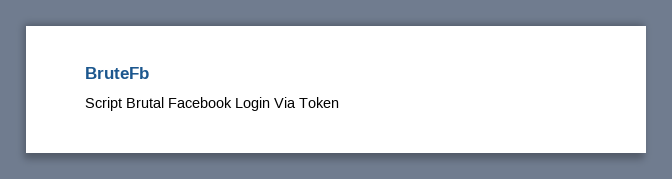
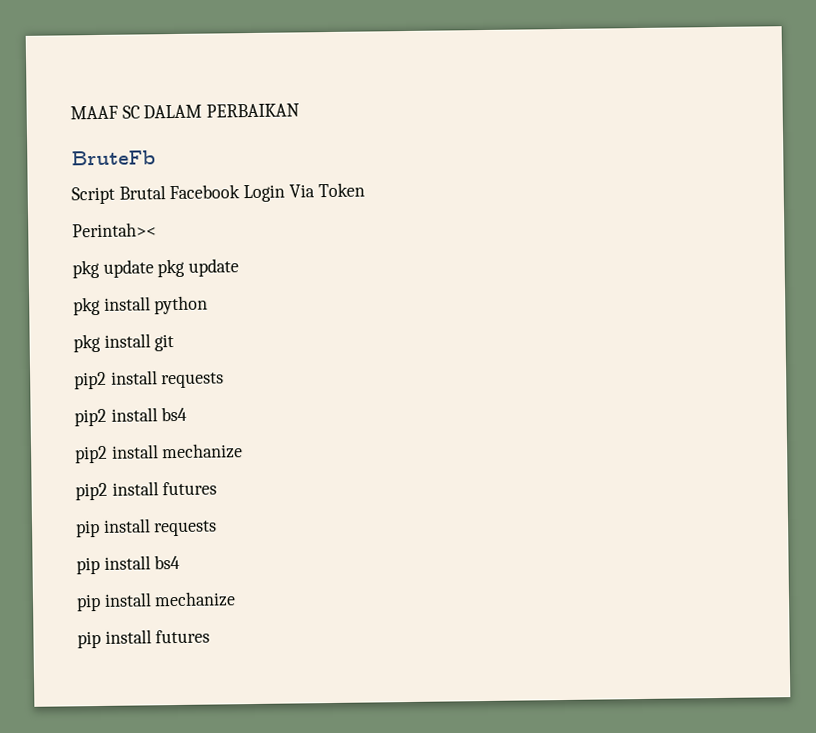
(85, 73) none -> [70,103,301,120] MAAF SC DALAM PERBAIKAN //
(339, 102) none -> [72,222,157,238] [72,258,240,279] [73,295,209,316] [73,333,175,353] [74,370,225,390] [74,406,188,427] [75,443,244,464] [75,481,218,501] [75,518,218,538] [76,554,181,575] [76,591,237,612] [77,629,211,649] // Perintah>< // pkg update pkg update // pkg install python // pkg install git // pip2 install requests // pip2 install bs4 // pip2 install mechanize // pip2 install futures // pip install requests // pip install bs4 // pip install mechanize // pip install futures

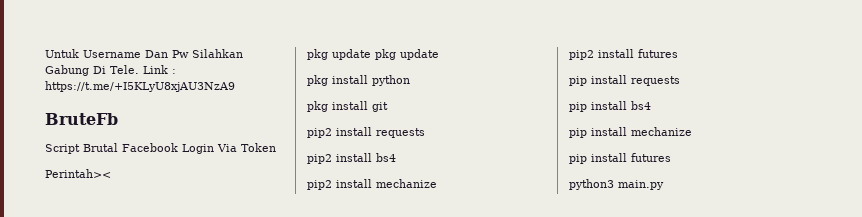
[70,103,301,120] MAAF SC DALAM PERBAIKAN -> [45,49,243,58] [45,65,176,76] [45,81,235,92] Untuk Username Dan Pw Silahkan Gabung Di Tele. Link : https://t.me/+I5KLyU8xjAU3NzA9
(211, 636) none -> [569,179,664,190] // python3 main.py

